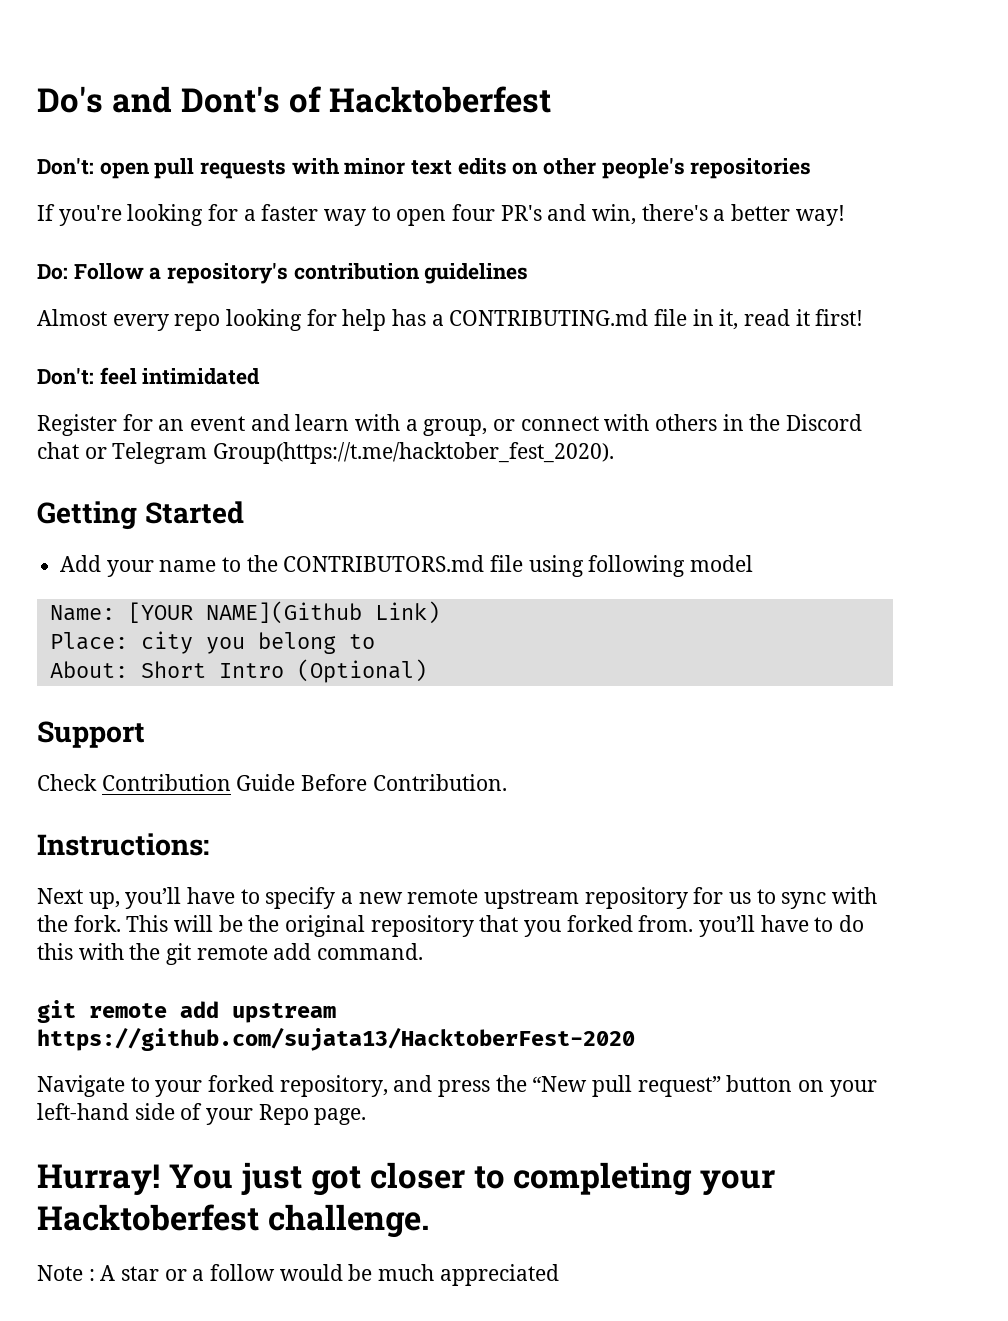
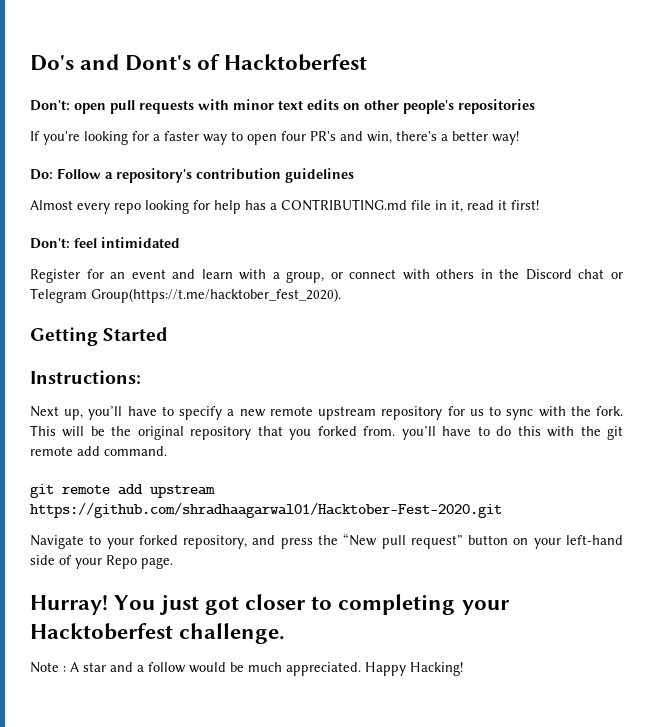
[60,555,754,577] [49,601,440,624] [49,631,375,654] [49,659,427,683] [37,721,145,748] [37,774,507,791] // Add your name to the CONTRIBUTORS.md file using following model // Name: [YOUR NAME](Github Link) // Place: city you belong to // About: Short Intro (Optional) // Support // Check Contribution Guide Before Contribution. -> (169, 334) none
[37,1027,635,1051] https://github.com/sujata13/HacktoberFest-2020 -> [30,502,502,518] https://github.com/shradhaagarwal01/Hacktober-Fest-2020.git
[164,1269,187,1281] or -> [110,662,133,672] and
[439,1264,559,1286] appreciated -> [286,662,463,676] appreciated. Happy Hacking!

